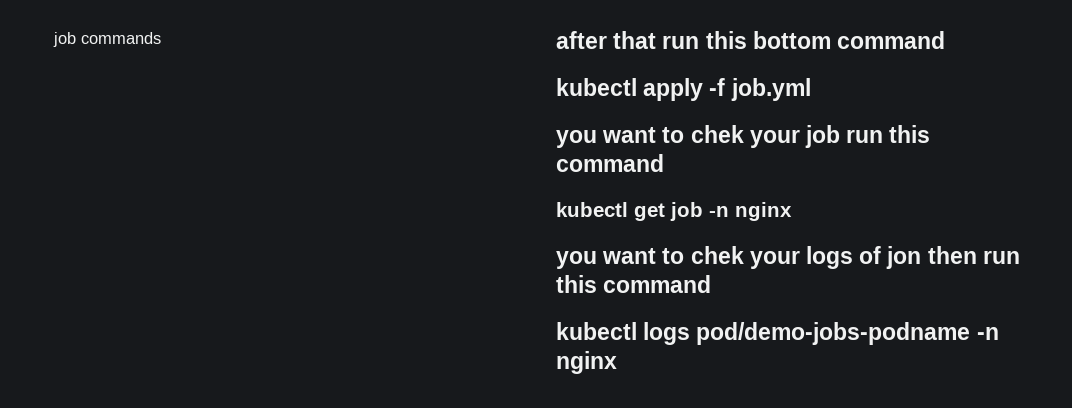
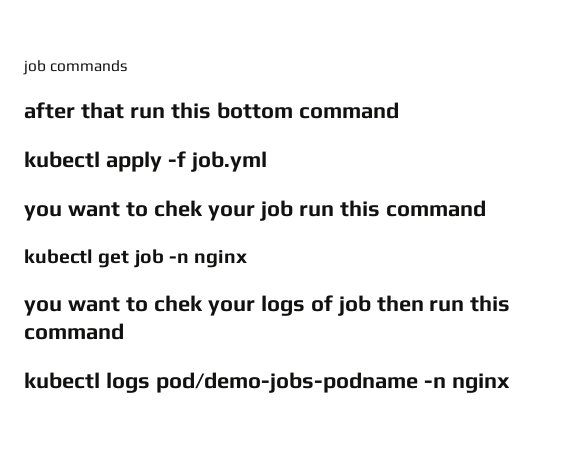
[886,246,922,269] jon -> [337,295,371,316] job

